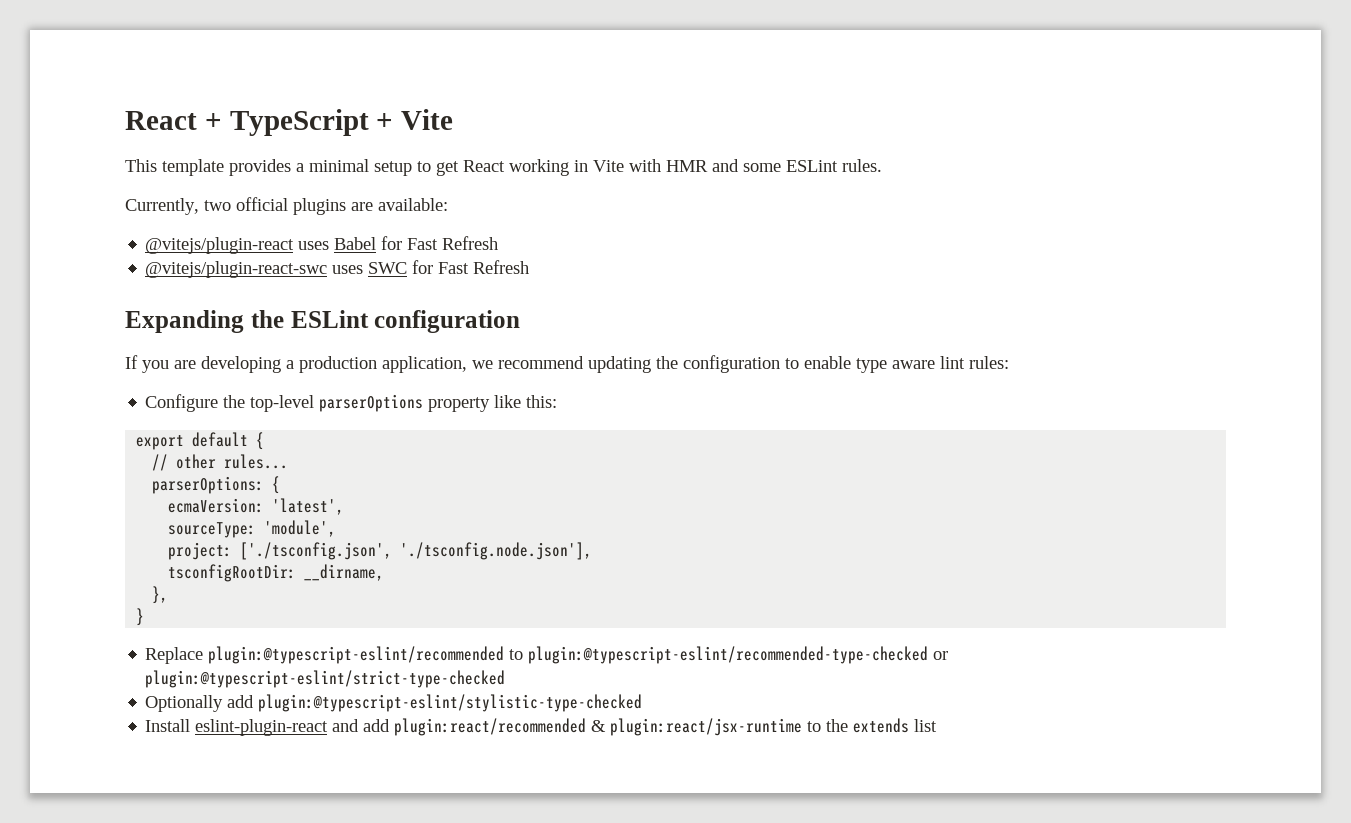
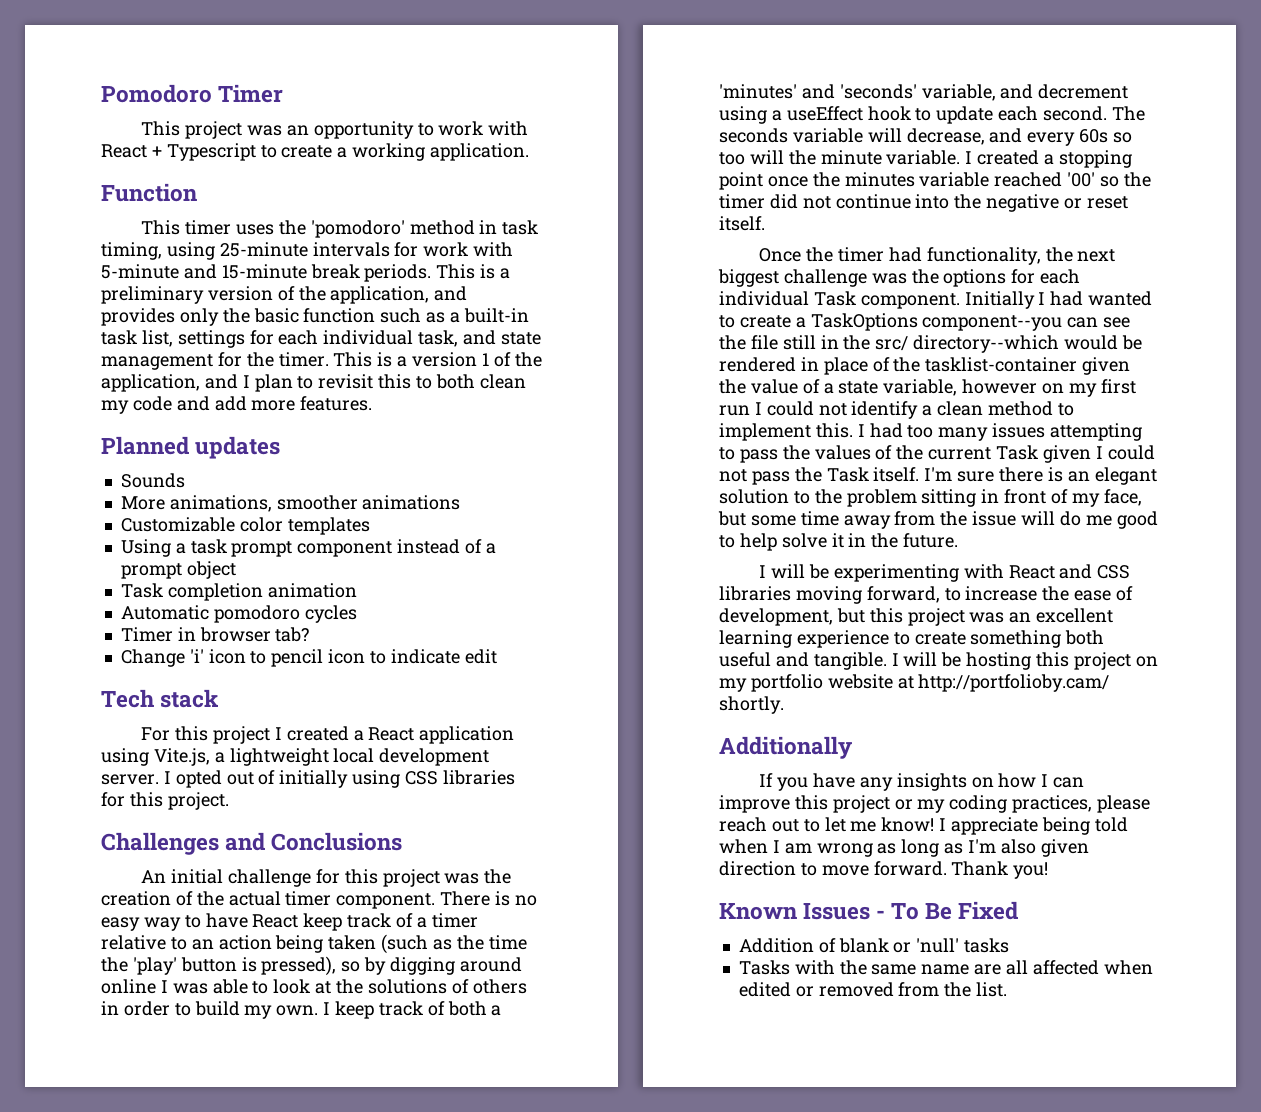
[125,109,454,136] [125,159,882,176] [125,197,448,215] [145,236,499,254] [145,260,530,278] [125,310,521,333] [125,355,1009,373] [145,394,558,412] [136,432,265,450] [152,454,289,471] [152,476,281,494] [168,498,345,515] [168,520,337,538] [168,542,593,560] [168,564,385,582] [152,586,169,604] [136,608,145,626] [145,646,949,664] [145,670,506,688] [145,694,643,712] [145,718,938,736] React + TypeScript + Vite // This template provides a minimal setup to get React working in Vite with HMR and some ESLint rules. // Currently, two official plugins are available: // @vitejs/plugin-react uses Babel for Fast Refresh // @vitejs/plugin-react-swc uses SWC for Fast Refresh // Expanding the ESLint configuration // If you are developing a production application, we recommend updating the configuration to enable type aware lint rules: // Configure the top-level parserOptions property like this: // export default { // // other rules... // parserOptions: { // ecmaVersion: 'latest', // sourceType: 'module', // project: ['./tsconfig.json', './tsconfig.node.json'], // tsconfigRootDir: __dirname, // }, // } // Replace plugin:@typescript-eslint/recommended to plugin:@typescript-eslint/recommended-type-checked or plugin:@typescript-eslint/strict-type-checked // Optionally add plugin:@typescript-eslint/stylistic-type-checked // Install eslint-plugin-react and add plugin:react/recommended & plugin:react/jsx-runtime to the extends list -> [101,84,284,103] [141,121,529,139] [101,143,530,161] [101,183,197,202] [141,220,539,238] [101,242,514,260] [101,264,511,282] [101,286,468,304] [101,308,529,326] [101,330,541,348] [101,352,542,370] [101,374,526,392] [101,396,373,414] [101,436,281,459] [120,473,185,488] [120,495,461,512] [120,517,370,535] [120,539,496,557] [120,561,236,579] [120,583,357,601] [120,605,357,623] [120,627,310,642] [120,649,497,667] [101,689,220,708] [141,726,515,744] [101,748,490,766] [101,770,515,788] [101,792,229,810] [101,832,403,855] [141,869,512,887] [101,891,537,909] [101,913,478,931] [101,934,527,954] [101,956,522,976] [101,979,527,994] [101,1001,502,1019] [719,84,1129,101] [719,106,1145,124] [719,128,1133,146] [719,150,1132,168] [719,172,1151,190] [719,194,1128,212] [719,216,765,231] [759,247,1116,265] [718,269,1081,287] [719,291,1153,309] [719,313,1131,331] [719,335,1142,353] [719,357,1131,375] [719,379,1136,397] [719,401,1074,419] [719,423,1143,441] [719,445,1155,463] [719,467,1157,485] [719,489,1142,507] [718,511,1158,529] [719,533,959,551] [759,564,1131,582] [719,586,1134,604] [719,608,1114,626] [719,630,1105,648] [719,652,1158,670] [719,674,1110,692] [719,696,784,714] [719,736,852,759] [759,773,1085,791] [719,795,1151,813] [719,817,1128,835] [719,839,1089,857] [719,861,1049,879] [719,901,1019,920] [738,938,1010,953] [738,960,1153,975] [738,982,1008,997] Pomodoro Timer // This project was an opportunity to work with React + Typescript to create a working application. // Function // This timer uses the 'pomodoro' method in task timing, using 25-minute intervals for work with 5-minute and 15-minute break periods. This is a preliminary version of the application, and provides only the basic function such as a built-in task list, settings for each individual task, and state management for the timer. This is a version 1 of the application, and I plan to revisit this to both clean my code and add more features. // Planned updates // Sounds // More animations, smoother animations // Customizable color templates // Using a task prompt component instead of a prompt object // Task completion animation // Automatic pomodoro cycles // Timer in browser tab? // Change 'i' icon to pencil icon to indicate edit // Tech stack // For this project I created a React application using Vite.js, a lightweight local development server. I opted out of initially using CSS libraries for this project. // Challenges and Conclusions // An initial challenge for this project was the creation of the actual timer component. There is no easy way to have React keep track of a timer relative to an action being taken (such as the time the 'play' button is pressed), so by digging around online I was able to look at the solutions of others in order to build my own. I keep track of both a 'minutes' and 'seconds' variable, and decrement using a useEffect hook to update each second. The seconds variable will decrease, and every 60s so too will the minute variable. I created a stopping point once the minutes variable reached '00' so the timer did not continue into the negative or reset itself. // Once the timer had functionality, the next biggest challenge was the options for each individual Task component. Initially I had wanted to create a TaskOptions component--you can see the file still in the src/ directory--which would be rendered in place of the tasklist-container given the value of a state variable, however on my first run I could not identify a clean method to implement this. I had too many issues attempting to pass the values of the current Task given I could not pass the Task itself. I'm sure there is an elegant solution to the problem sitting in front of my face, but some time away from the issue will do me good to help solve it in the future. // I will be experimenting with React and CSS libraries moving forward, to increase the ease of development, but this project was an excellent learning experience to create something both useful and tangible. I will be hosting this project on my portfolio website at http://portfolioby.cam/ shortly. // Additionally // If you have any insights on how I can improve this project or my coding practices, please reach out to let me know! I appreciate being told when I am wrong as long as I'm also given direction to move forward. Thank you! // Known Issues - To Be Fixed // Addition of blank or 'null' tasks // Tasks with the same name are all affected when edited or removed from the list.

